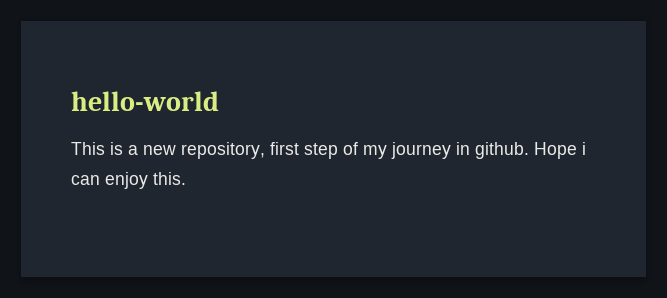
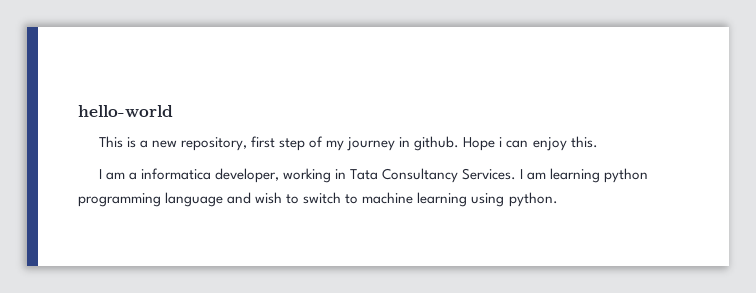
(186, 178) none -> [98,168,649,183] [78,192,558,207] // I am a informatica developer, working in Tata Consultancy Services. I am learning python programming language and wish to switch to machine learning using python.

